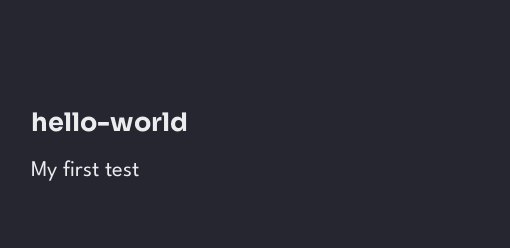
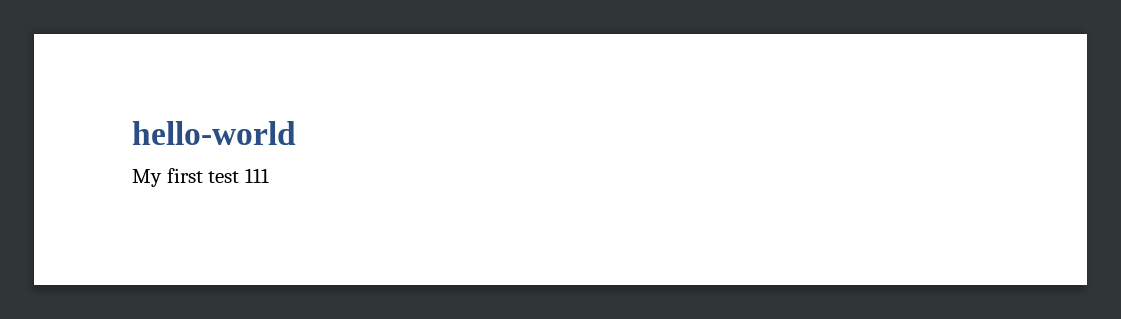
(140, 169) none -> [244,168,269,183] 111

